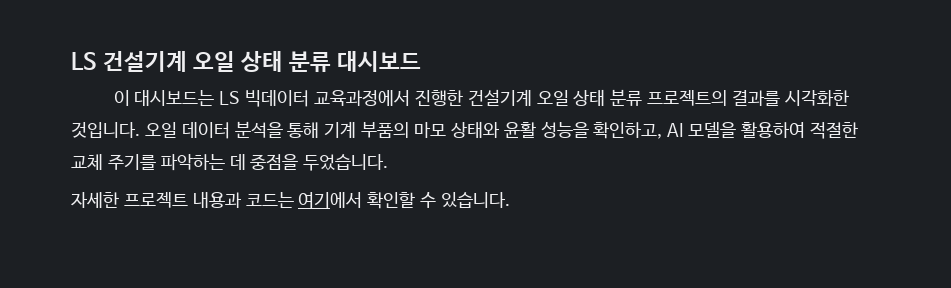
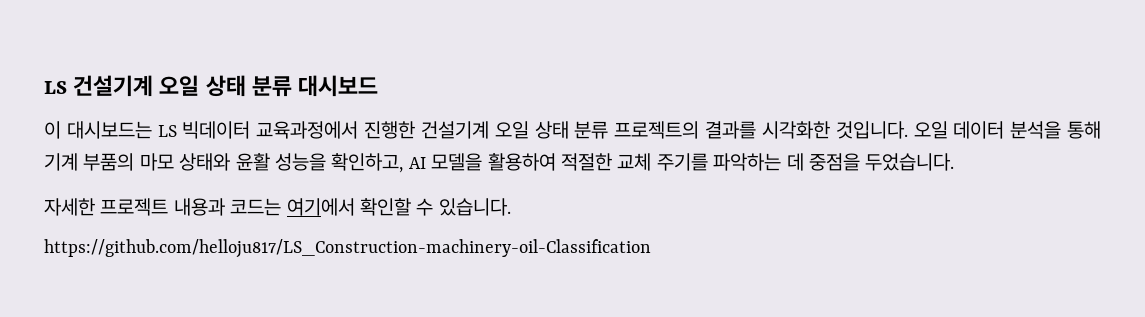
(511, 200) none -> [44,239,651,258] // https://github.com/helloju817/LS_Construction-machinery-oil-Classification

